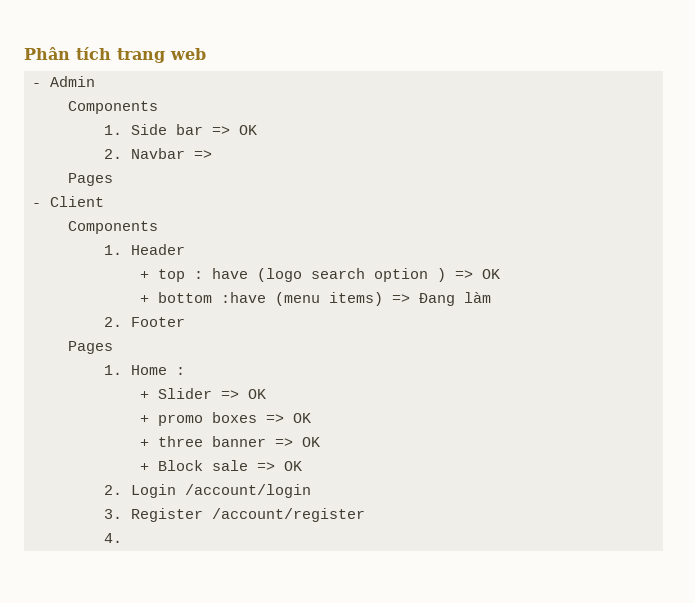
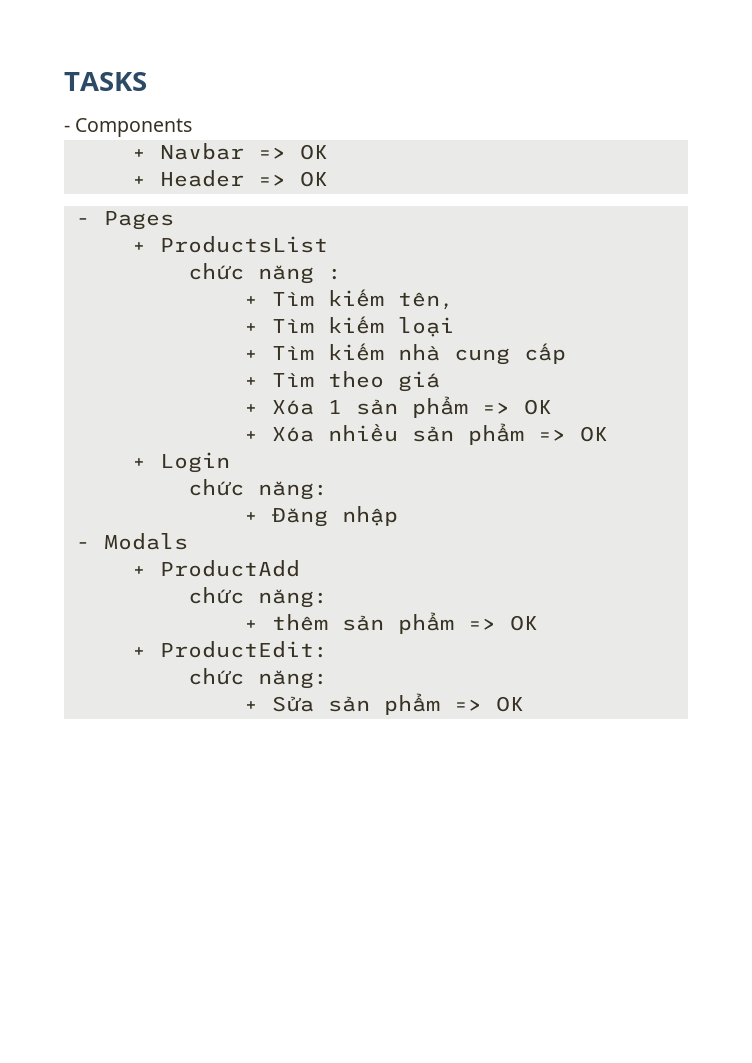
[24,47,206,63] [32,76,96,87] [68,101,159,114] [104,124,258,135] [104,148,213,159] [68,173,114,186] [32,196,105,207] [68,221,159,234] [104,244,186,255] [140,268,501,282] [140,292,492,306] [104,317,186,327] [68,341,114,354] [104,365,186,375] [140,388,267,399] [140,412,312,426] [140,436,321,447] [140,460,303,471] [104,484,312,498] [104,508,366,522] [104,533,123,543] Phân tích trang web // - Admin // Components // 1. Side bar => OK // 2. Navbar => // Pages // - Client // Components // 1. Header // + top : have (logo search option ) => OK // + bottom :have (menu items) => Đang làm // 2. Footer // Pages // 1. Home : // + Slider => OK // + promo boxes => OK // + three banner => OK // + Block sale => OK // 2. Login /account/login // 3. Register /account/register // 4. -> [64,72,147,91] [64,118,193,137] [131,143,328,160] [131,170,328,187] [75,211,174,230] [131,236,328,253] [187,263,342,284] [243,289,454,310] [243,316,454,337] [243,343,566,365] [243,371,440,392] [243,396,552,418] [243,423,608,445] [131,452,230,473] [187,479,328,500] [243,506,398,527] [75,533,188,550] [131,560,300,577] [187,587,328,608] [243,612,538,634] [131,641,328,658] [187,668,328,689] [243,693,524,715] TASKS // - Components // + Navbar => OK // + Header => OK // - Pages // + ProductsList // chức năng : // + Tìm kiếm tên, // + Tìm kiếm loại // + Tìm kiếm nhà cung cấp // + Tìm theo giá // + Xóa 1 sản phẩm => OK // + Xóa nhiều sản phẩm => OK // + Login // chức năng: // + Đăng nhập // - Modals // + ProductAdd // chức năng: // + thêm sản phẩm => OK // + ProductEdit: // chức năng: // + Sửa sản phẩm => OK

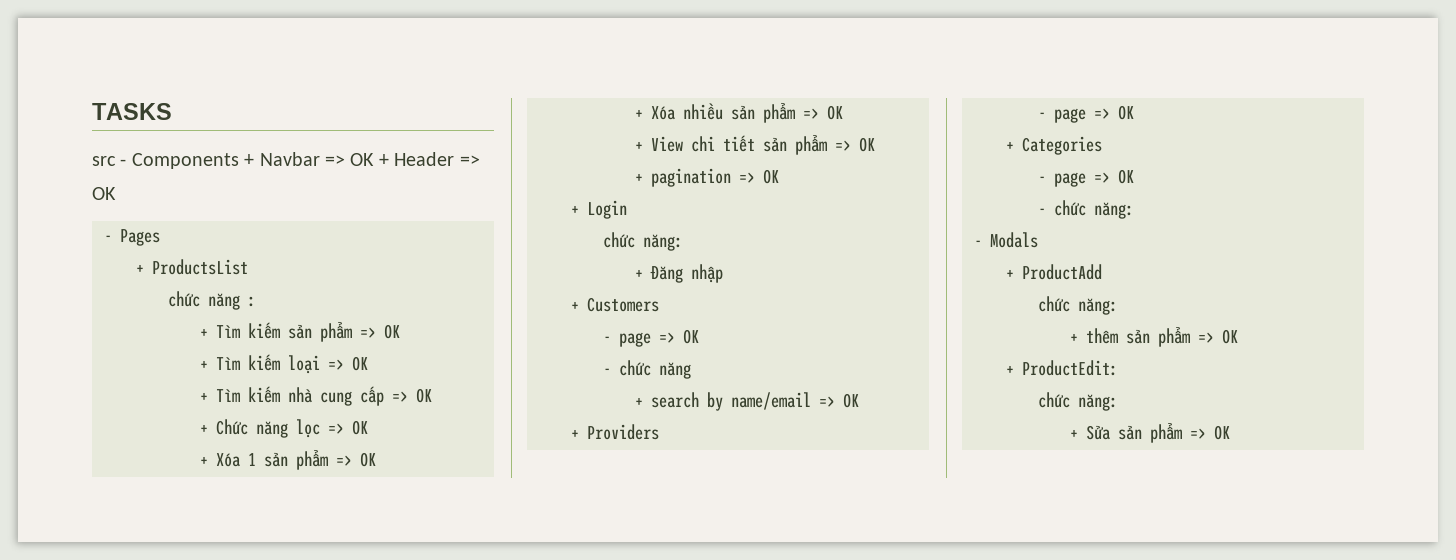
(147, 81) none -> [92,156,116,166] src
(193, 127) // -> (239, 161) none
(328, 152) // -> (375, 159) none
[397,292,454,310] tên, -> [288,321,400,342] sản phẩm => OK
(454, 327) none -> [328,356,368,371] => OK
[243,371,440,392] // + Tìm theo giá -> [392,388,432,403] [200,419,368,438] => OK // + Chức năng lọc => OK
(608, 434) none -> [635,134,875,155] [635,168,779,187] // + View chi tiết sản phẩm => OK // + pagination => OK
(398, 516) none -> [571,297,659,312] [603,329,699,347] [603,360,691,379] [635,392,859,411] [571,424,659,440] [1038,105,1134,123] [1006,136,1102,155] [1038,169,1134,187] [1038,200,1134,219] // + Customers // - page => OK // - chức năng // + search by name/email => OK // + Providers // - page => OK // + Categories // - page => OK // - chức năng:

